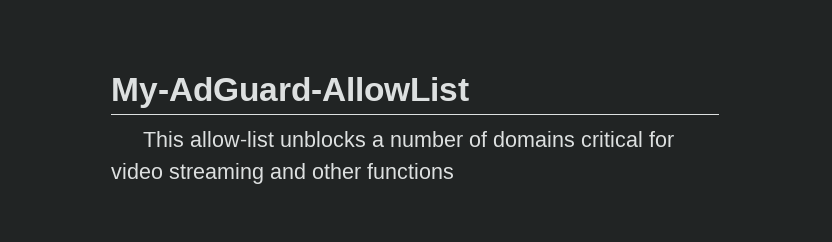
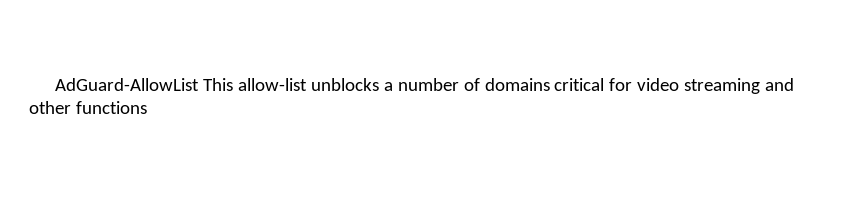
[111,77,469,108] My-AdGuard-AllowList // -> [54,78,199,91] AdGuard-AllowList

